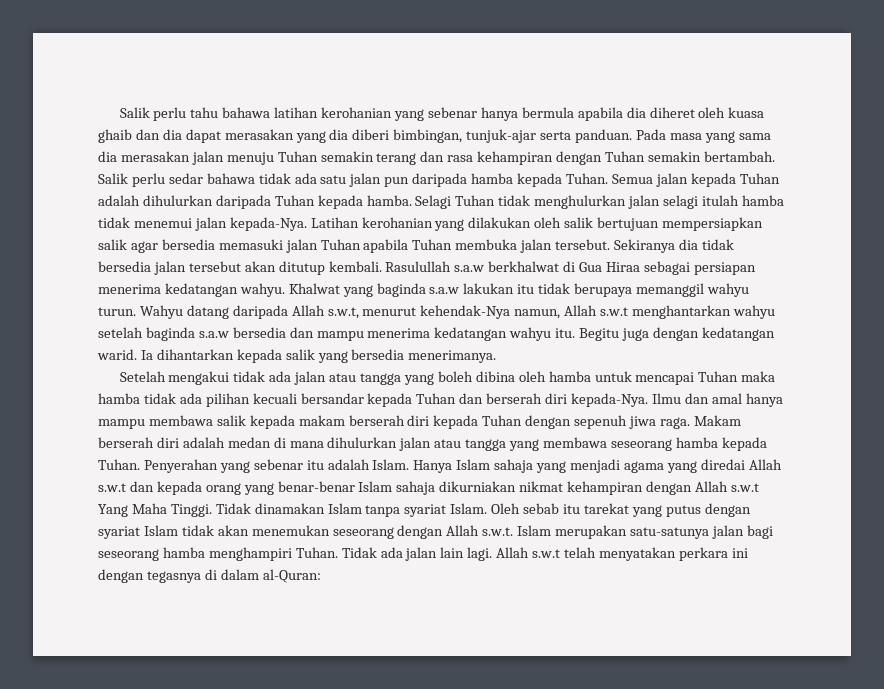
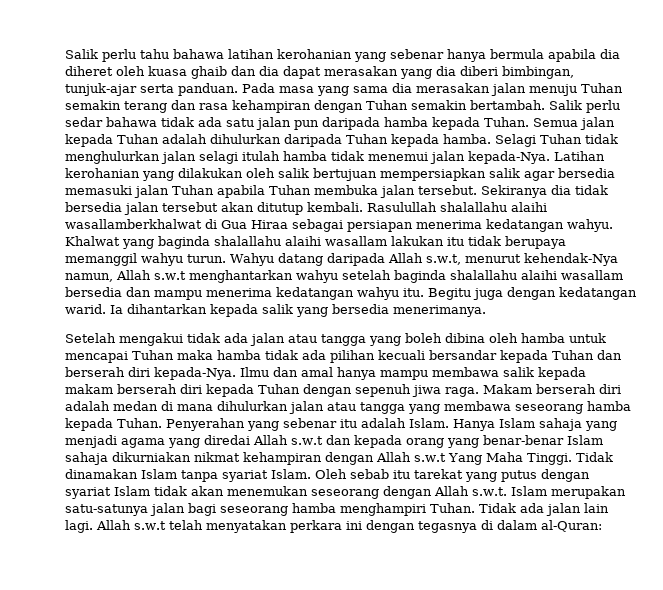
[454,261,560,272] s.a.w berkhalwat -> [440,202,547,212] [65,219,202,229] shalallahu alaihi wasallamberkhalwat
[429,287,460,294] s.a.w -> [214,236,387,246] shalallahu alaihi wasallam
[198,331,229,338] s.a.w -> [449,270,623,280] shalallahu alaihi wasallam

